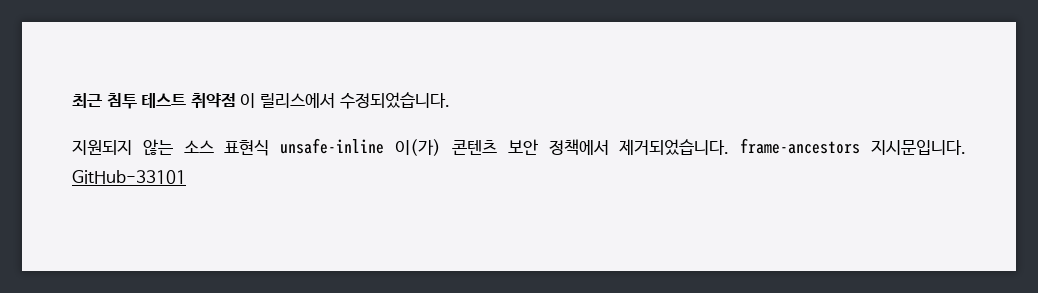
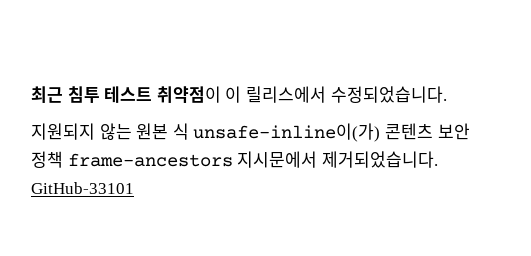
[190,93,236,108] 취약점 -> [156,86,221,103] 취약점이
[183,138,967,156] 소스 표현식 unsafe-inline 이(가) 콘텐츠 보안 정책에서 제거되었습니다. frame-ancestors 지시문입니다. -> [136,123,470,142] [31,151,438,168] 원본 식 unsafe-inline이(가) 콘텐츠 보안 정책 frame-ancestors 지시문에서 제거되었습니다.

